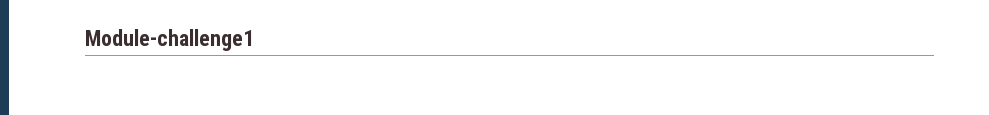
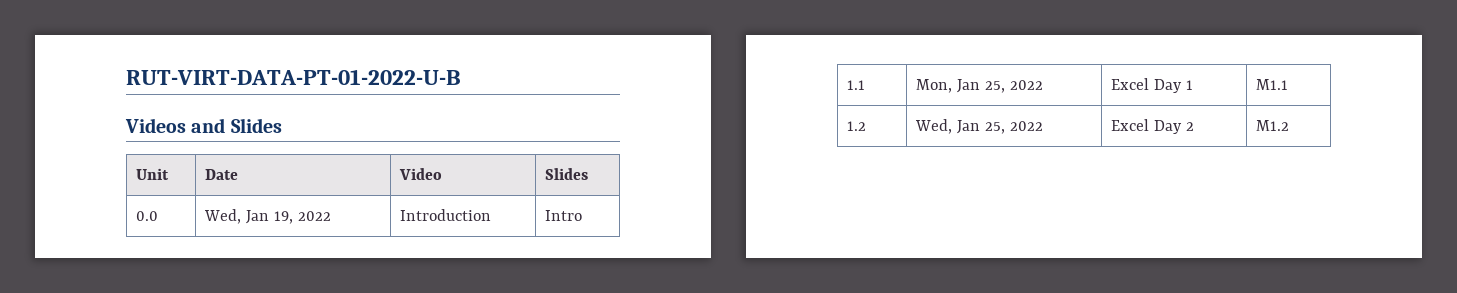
[85,29,254,51] Module-challenge1 -> [126,69,461,85] [125,118,282,133] [136,168,170,180] [205,169,239,180] [399,168,443,180] [545,168,589,180] [136,211,159,221] [204,209,331,224] [400,209,492,221] [545,210,583,221] [847,80,866,90] [916,79,1043,93] [1111,78,1193,93] [1256,79,1289,90] [847,121,867,131] [915,119,1043,134] [1111,119,1194,134] [1256,120,1290,131] RUT-VIRT-DATA-PT-01-2022-U-B // Videos and Slides // Unit | Date | Video | Slides // 0.0 | Wed, Jan 19, 2022 | Introduction | Intro // 1.1 | Mon, Jan 25, 2022 | Excel Day 1 | M1.1 // 1.2 | Wed, Jan 25, 2022 | Excel Day 2 | M1.2

